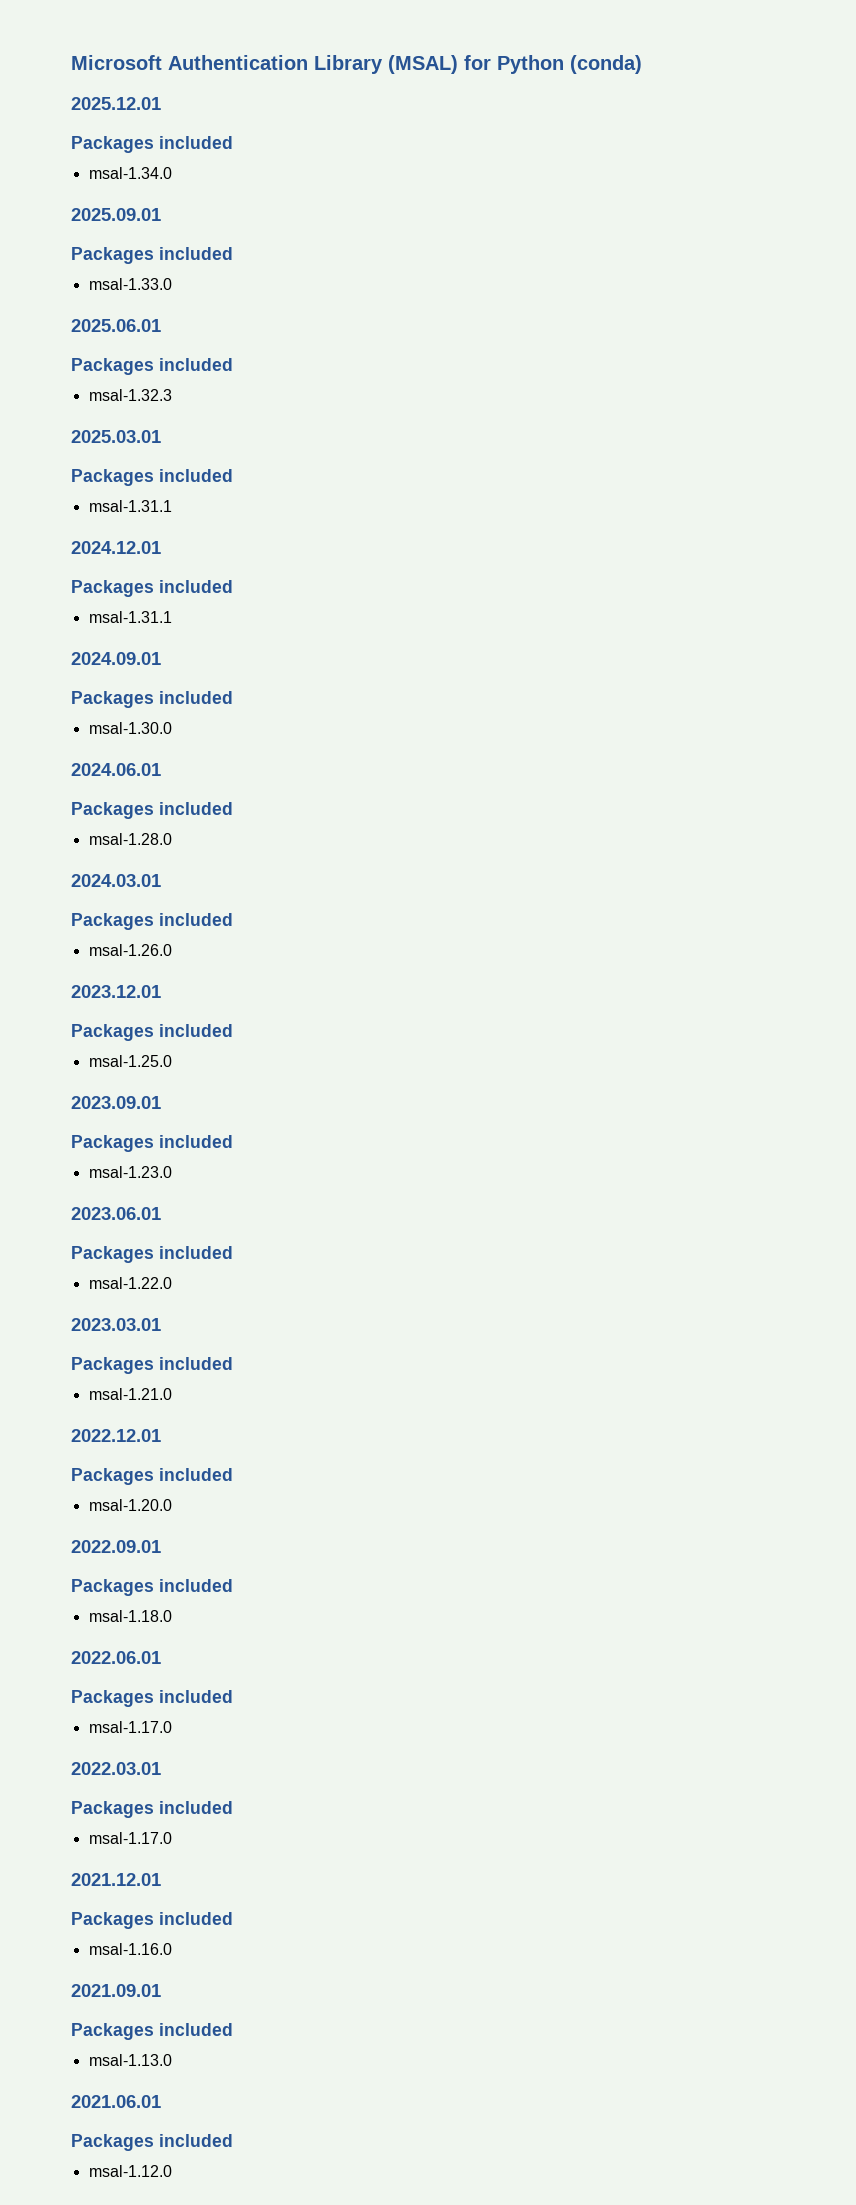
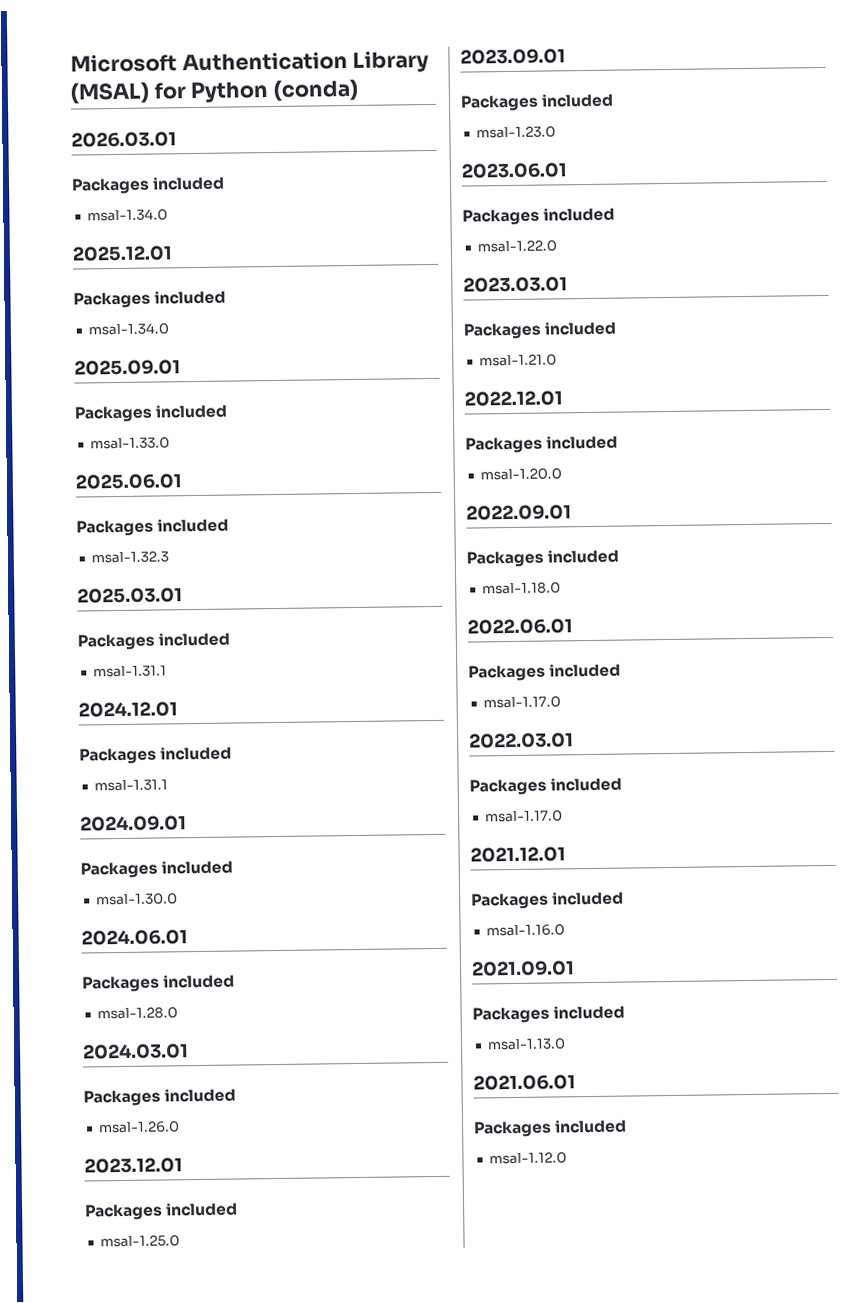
(642, 64) none -> [71,131,177,148] [71,176,226,195] [86,208,168,222] // 2026.03.01 // Packages included // msal-1.34.0

